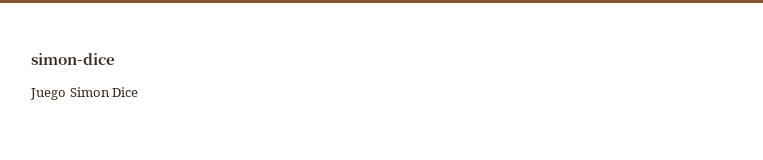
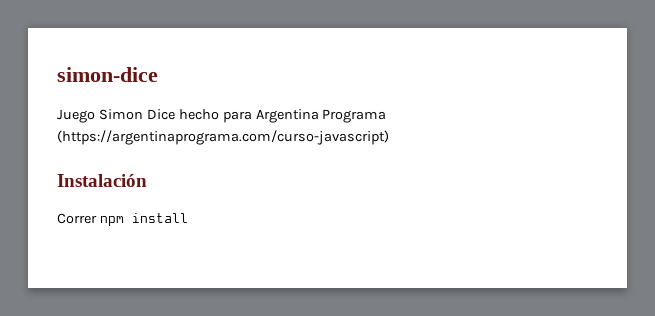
(139, 92) none -> [178,109,387,123] [57,130,389,145] [57,174,147,187] [57,213,188,226] hecho para Argentina Programa (https://argentinaprograma.com/curso-javascript) // Instalación // Correr npm install

